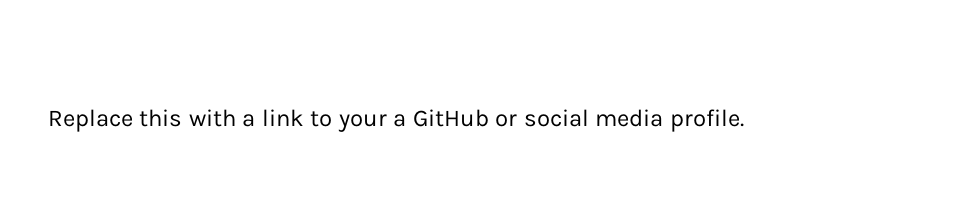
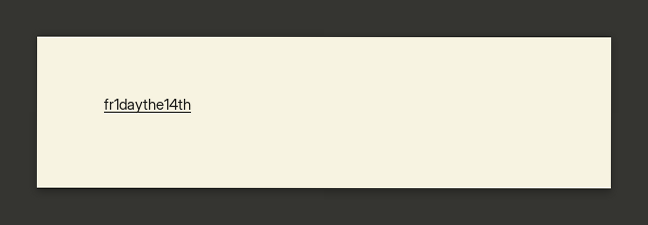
[48,109,744,132] Replace this with a link to your a GitHub or social media profile. -> [103,98,192,114] fr1daythe14th

